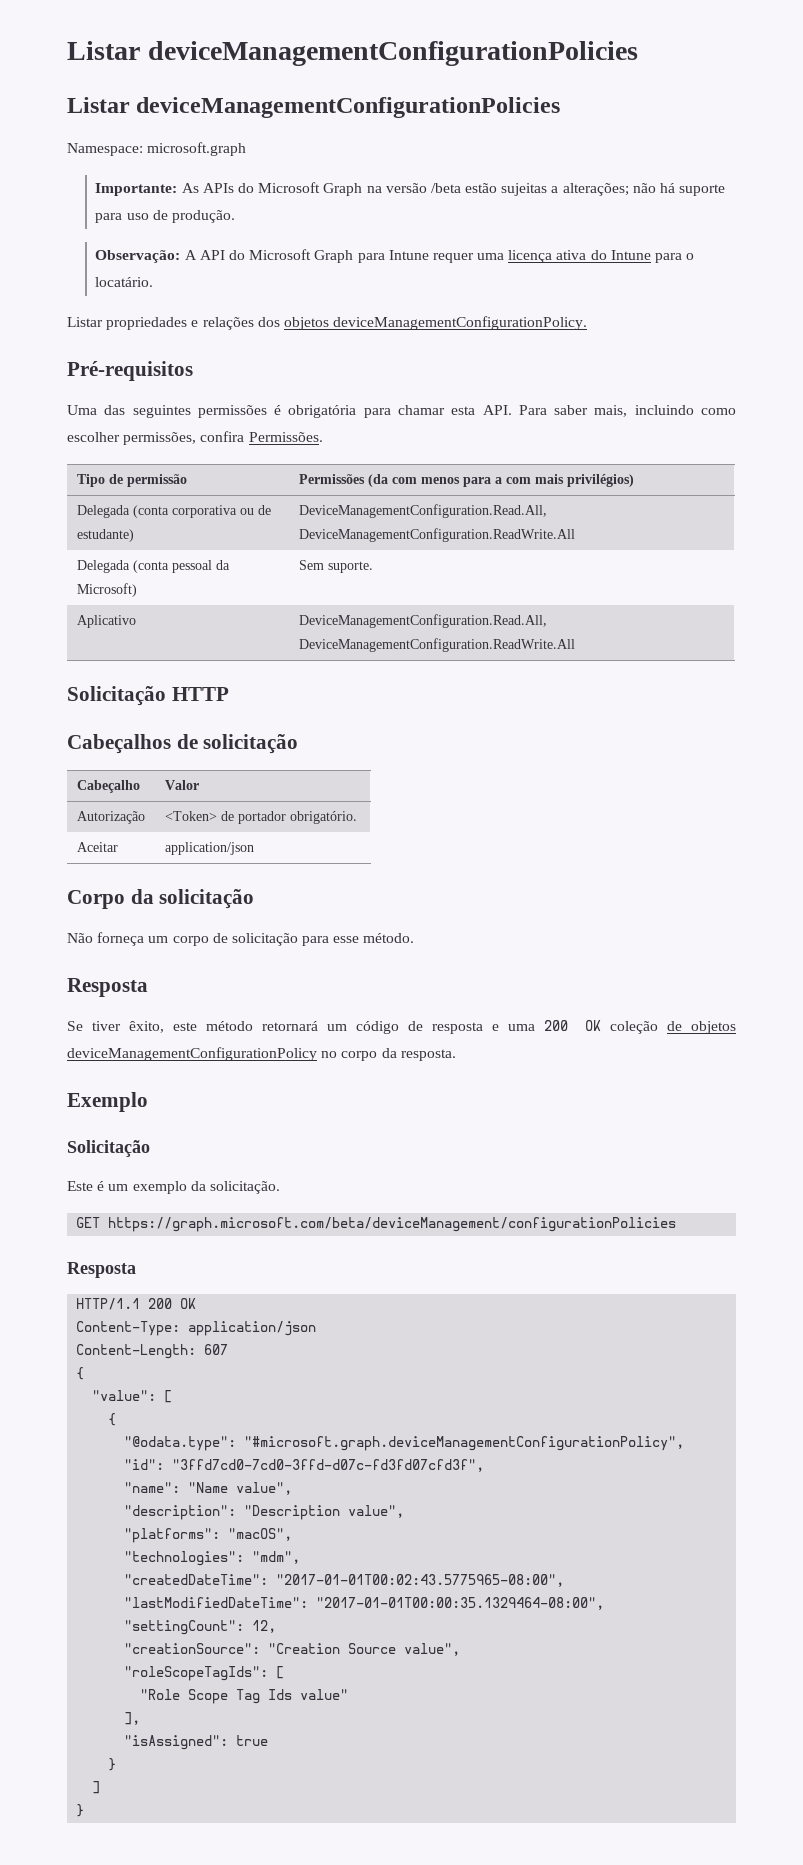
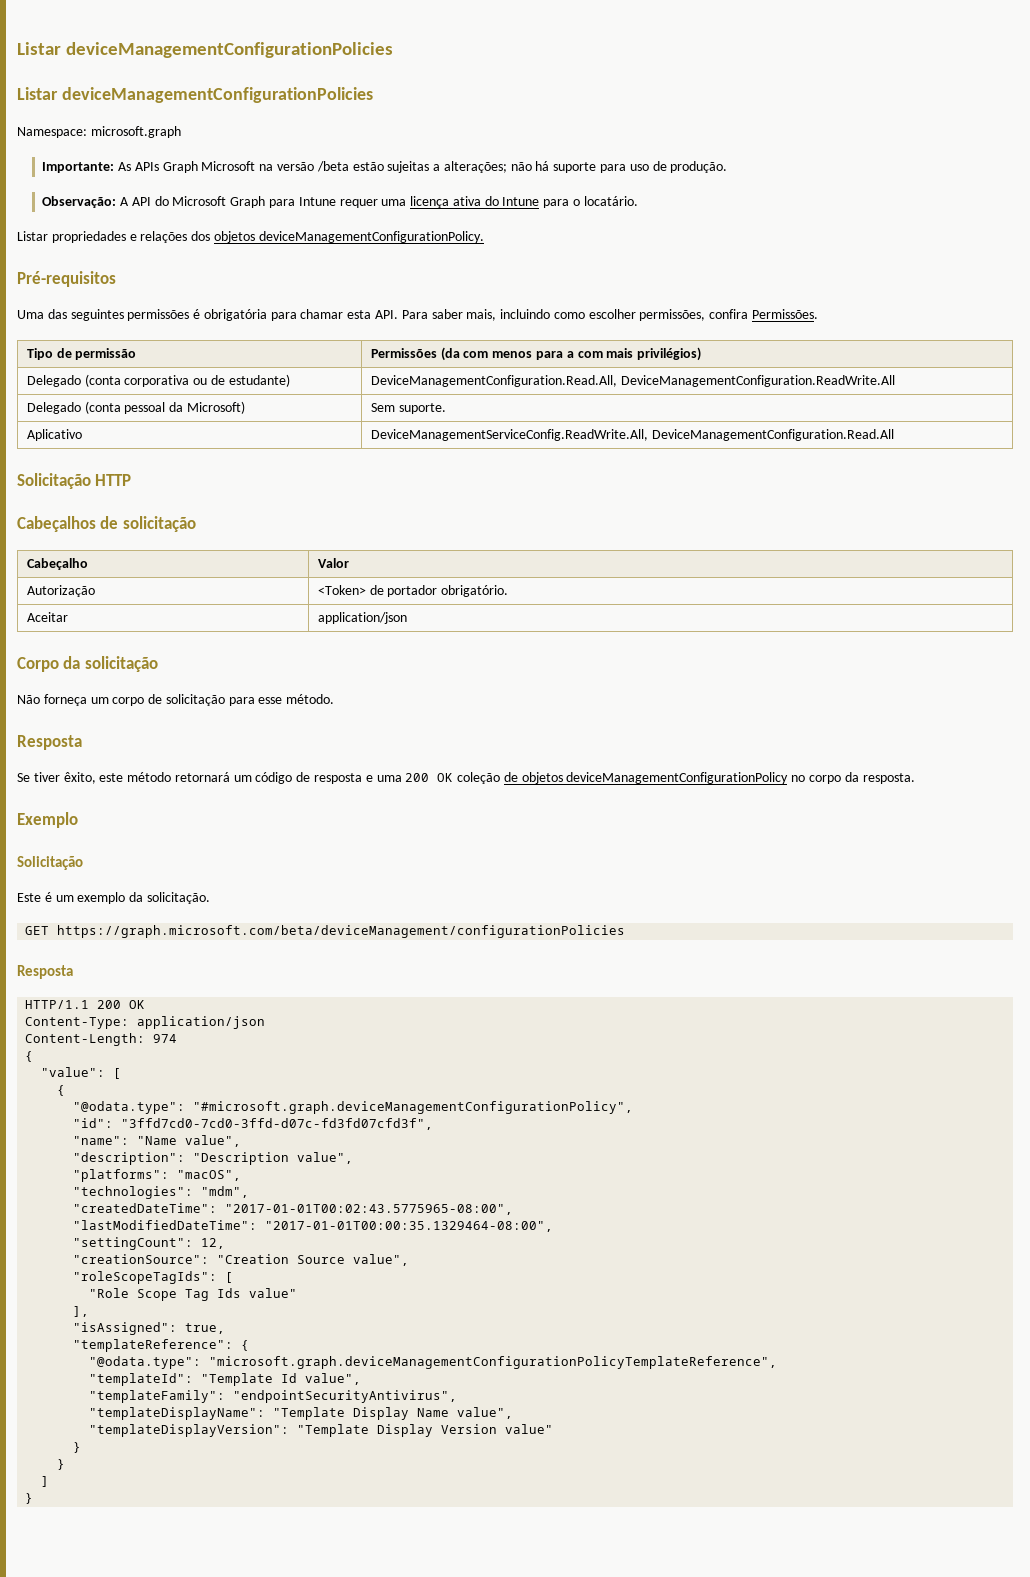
[237,182,363,196] do Microsoft Graph -> [162,161,256,173] Graph Microsoft
[76,505,130,518] Delegada -> [26,375,81,387] Delegado
[76,560,130,573] Delegada -> [26,402,81,414] Delegado
[298,614,547,628] [298,638,575,652] DeviceManagementConfiguration.Read.All, DeviceManagementConfiguration.ReadWrite.All -> [370,429,894,441] DeviceManagementServiceConfig.ReadWrite.All, DeviceManagementConfiguration.Read.All
[204,1344,229,1355] 607 -> [153,1034,178,1043] 974
[236,1735,269,1746] true -> [185,1323,226,1334] [73,1339,250,1352] [89,1356,778,1369] [89,1373,362,1386] [89,1390,458,1403] [89,1407,514,1420] [89,1424,554,1437] [73,1442,82,1453] true, // "templateReference": { // "@odata.type": "microsoft.graph.deviceManagementConfigurationPolicyTemplateReference", // "templateId": "Template Id value", // "templateFamily": "endpointSecurityAntivirus", // "templateDisplayName": "Template Display Name value", // "templateDisplayVersion": "Template Display Version value" // }

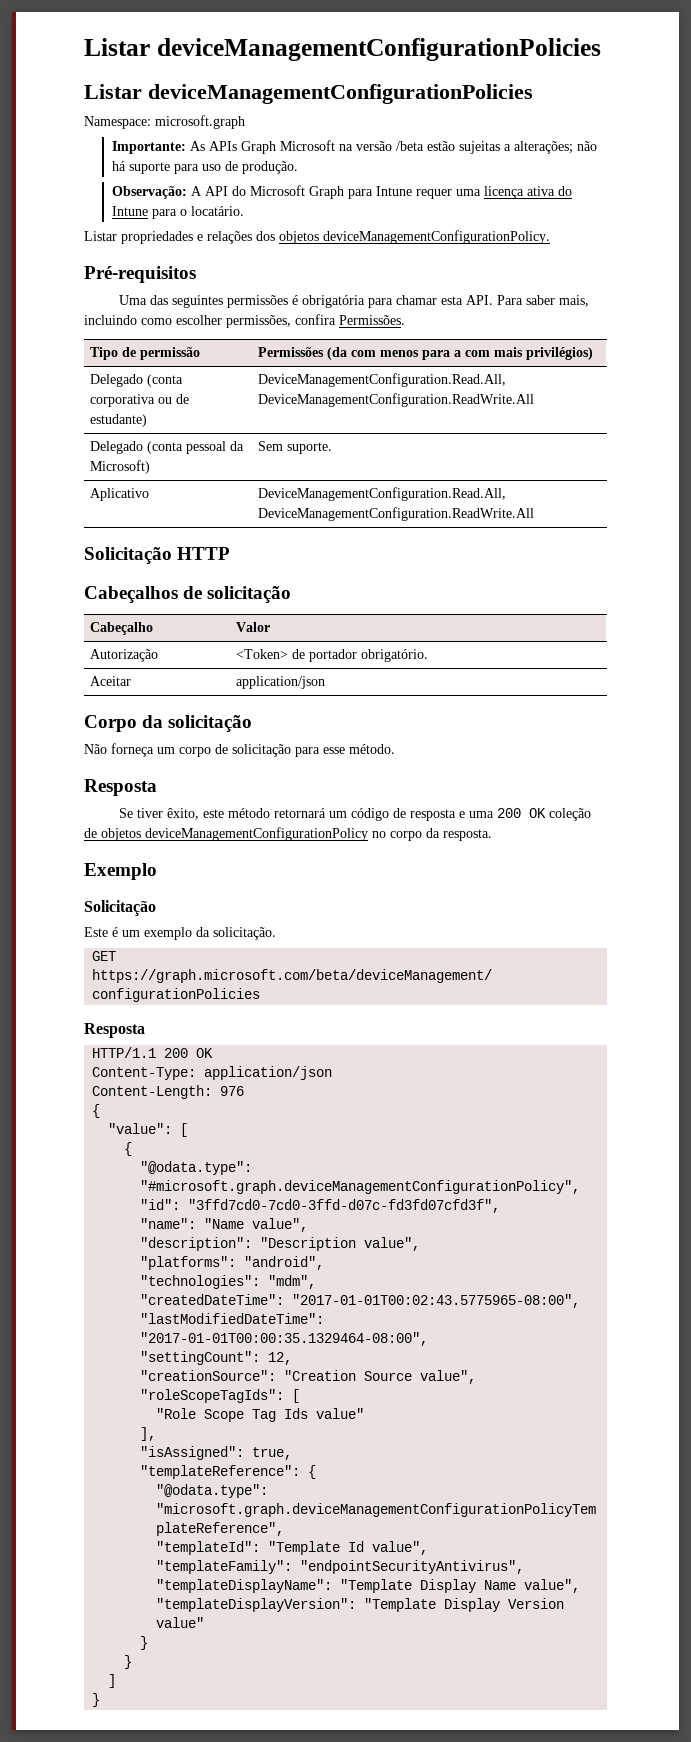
[370,429,894,441] DeviceManagementServiceConfig.ReadWrite.All, DeviceManagementConfiguration.Read.All -> [258,487,507,501] [258,507,535,521] DeviceManagementConfiguration.Read.All, DeviceManagementConfiguration.ReadWrite.All
[153,1034,178,1043] 974 -> [220,1086,245,1096] 976
[177,1170,242,1181] "macOS", -> [244,1256,325,1270] "android",

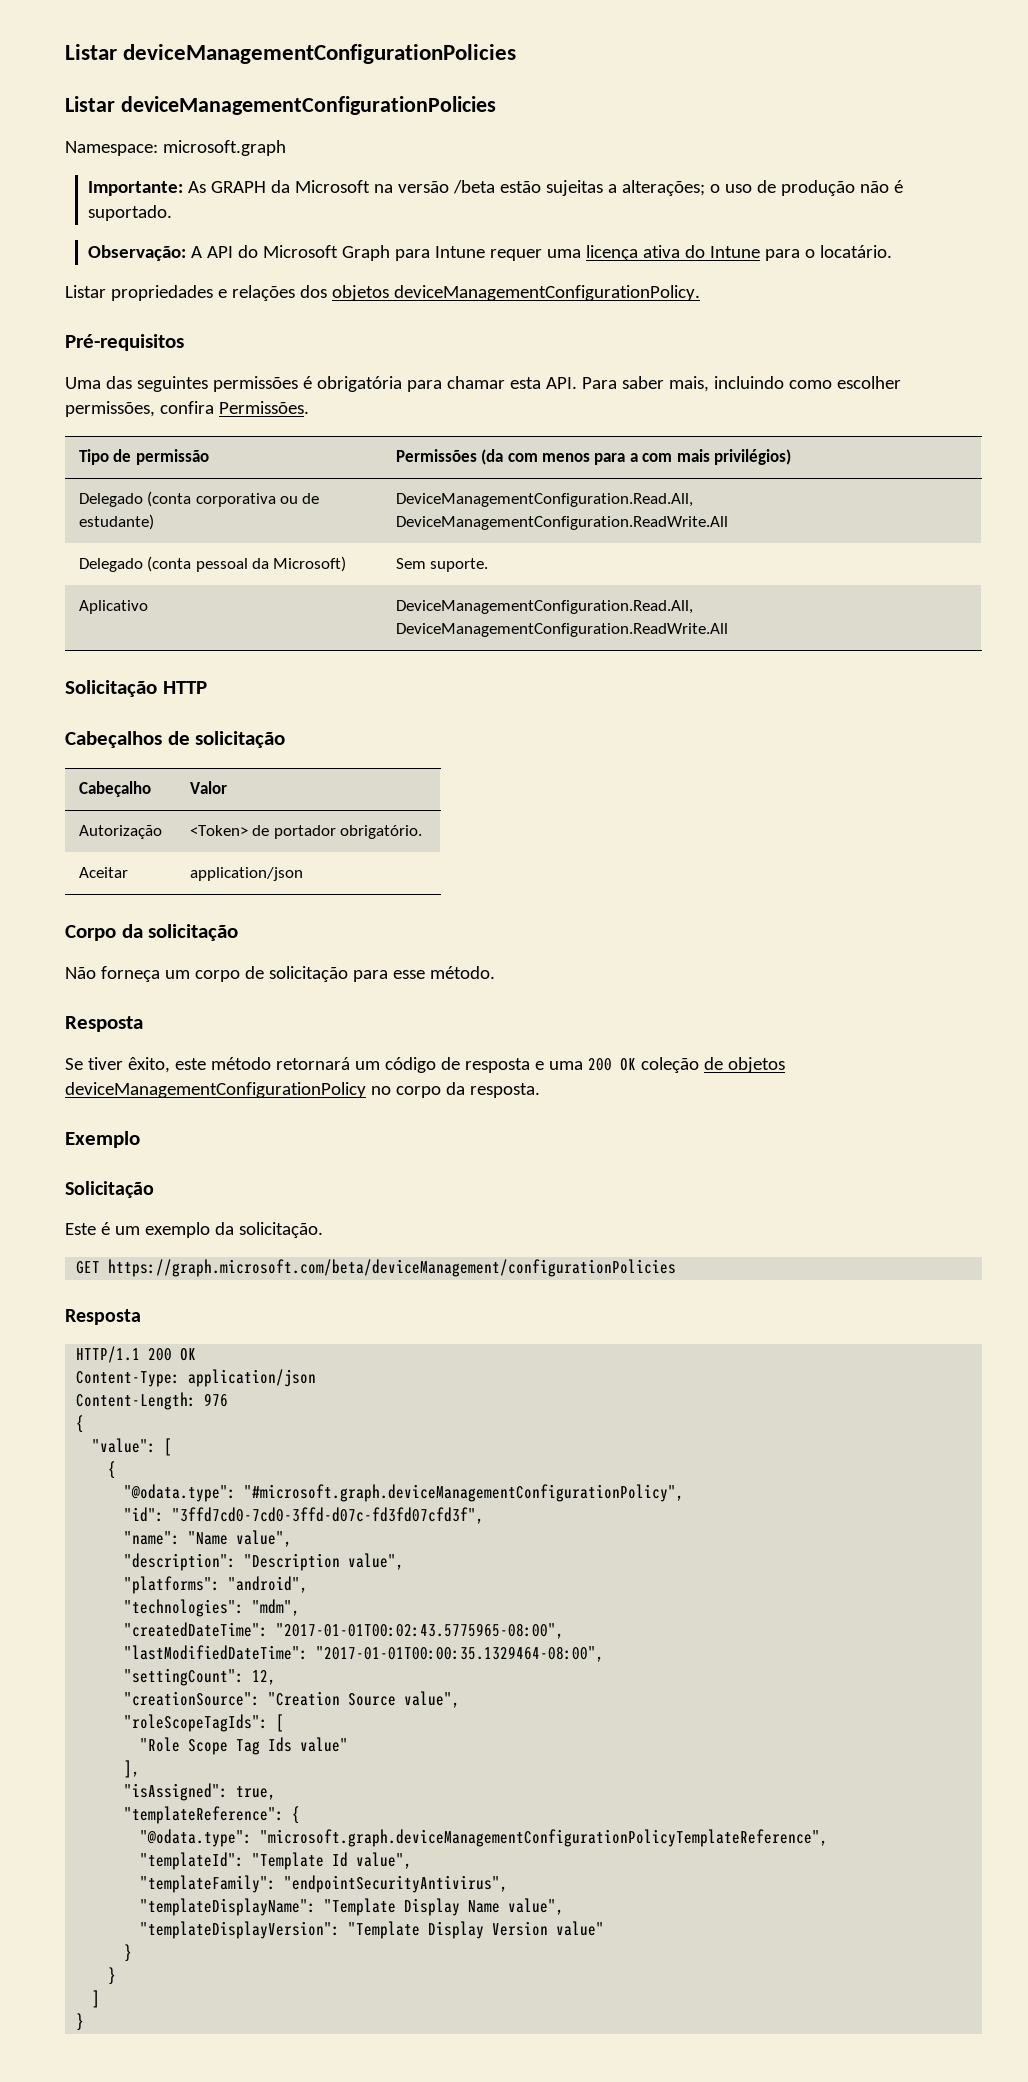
[208,141,276,154] APIs Graph -> [211,180,291,193] GRAPH da
[576,141,597,151] [111,161,298,174] não há suporte para uso de produção. -> [710,180,904,196] [88,205,173,221] o uso de produção não é suportado.

